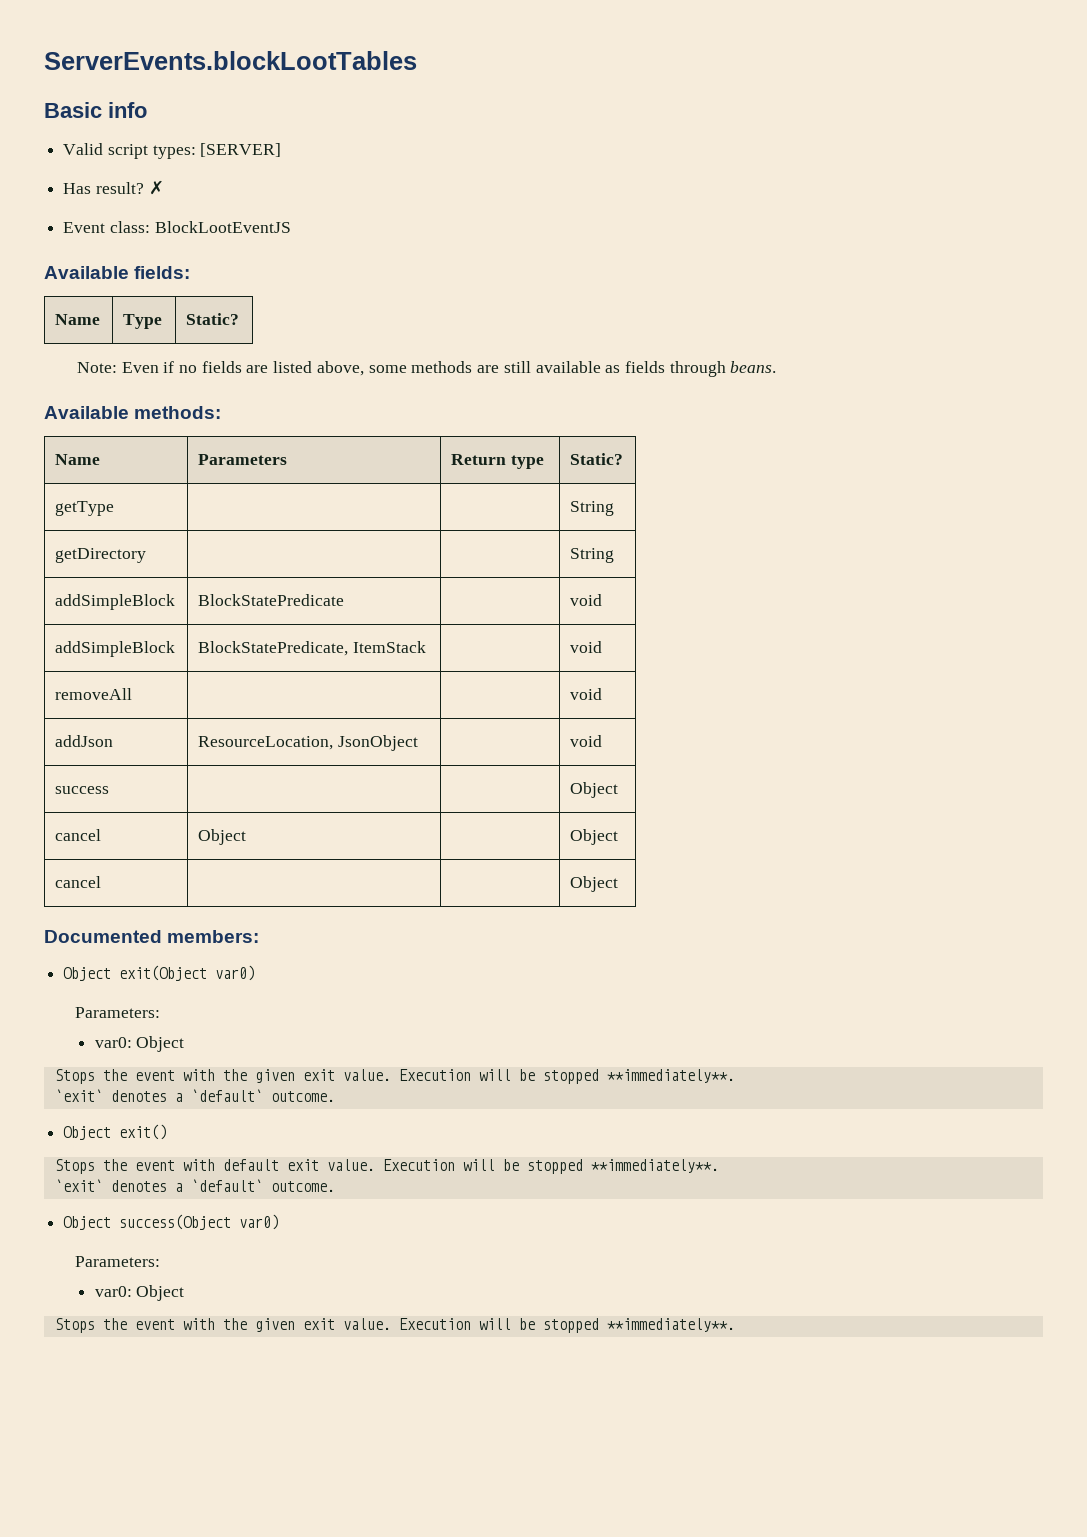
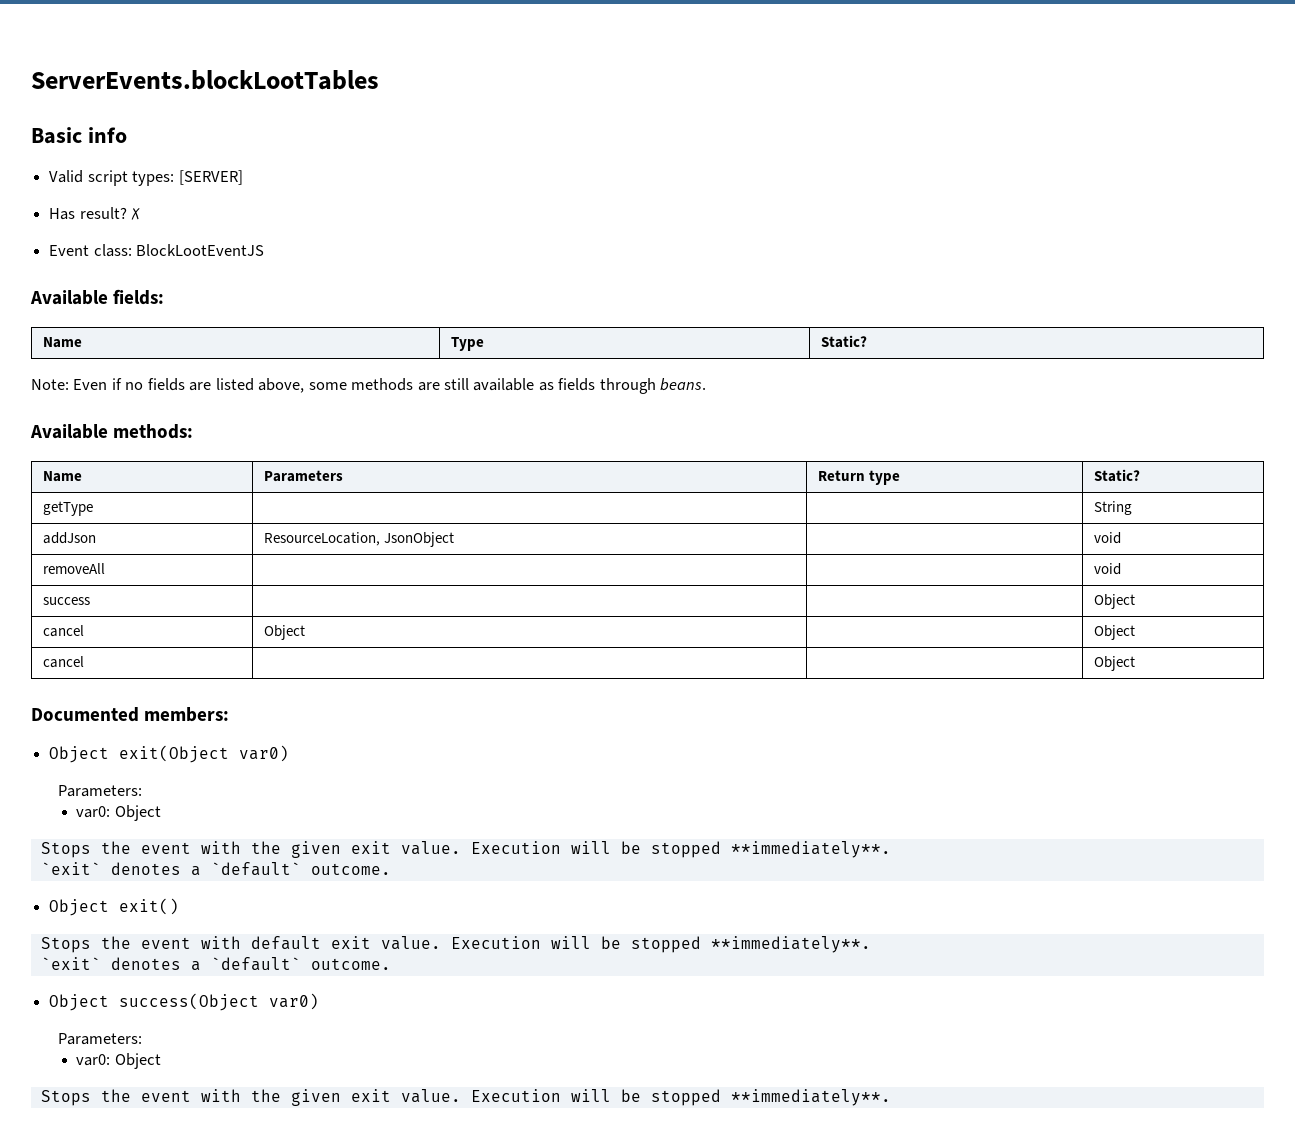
[55,548,147,563] [570,548,615,563] [55,594,176,610] [198,594,345,606] [570,594,603,606] [55,641,176,657] [198,641,427,656] getDirectory | | | String // addSimpleBlock | BlockStatePredicate | | void // addSimpleBlock | BlockStatePredicate, ItemStack -> [42,532,96,544] [263,532,454,547] addJson | ResourceLocation, JsonObject
[55,735,114,747] [198,735,419,751] [570,735,603,747] // addJson | ResourceLocation, JsonObject | | void -> (1121, 569) none

